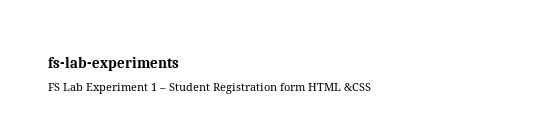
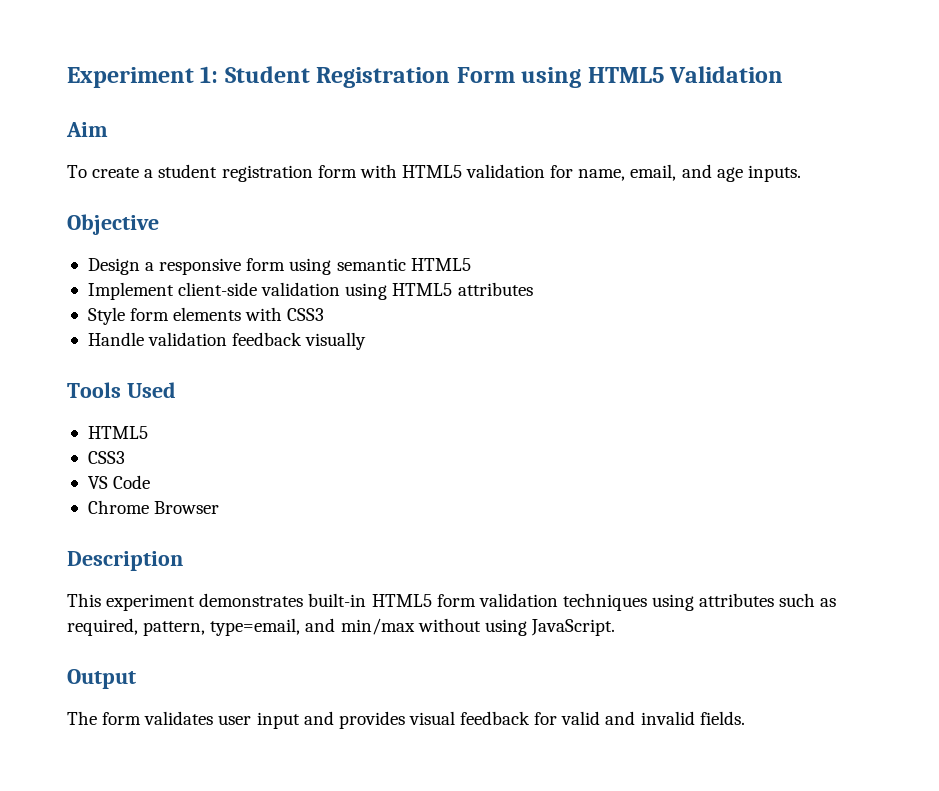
[48,56,179,71] [48,83,371,94] fs-lab-experiments // FS Lab Experiment 1 – Student Registration form HTML &CSS -> [67,66,784,88] [66,122,108,137] [67,164,801,182] [67,214,159,235] [87,258,471,275] [87,282,533,300] [87,307,325,325] [87,332,367,350] [67,382,176,398] [87,426,148,439] [87,451,125,464] [87,475,151,489] [87,500,220,514] [67,551,183,571] [67,593,837,611] [67,618,615,636] [67,669,136,689] [67,711,745,729] Experiment 1: Student Registration Form using HTML5 Validation // Aim // To create a student registration form with HTML5 validation for name, email, and age inputs. // Objective // Design a responsive form using semantic HTML5 // Implement client-side validation using HTML5 attributes // Style form elements with CSS3 // Handle validation feedback visually // Tools Used // HTML5 // CSS3 // VS Code // Chrome Browser // Description // This experiment demonstrates built-in HTML5 form validation techniques using attributes such as required, pattern, type=email, and min/max without using JavaScript. // Output // The form validates user input and provides visual feedback for valid and invalid fields.

